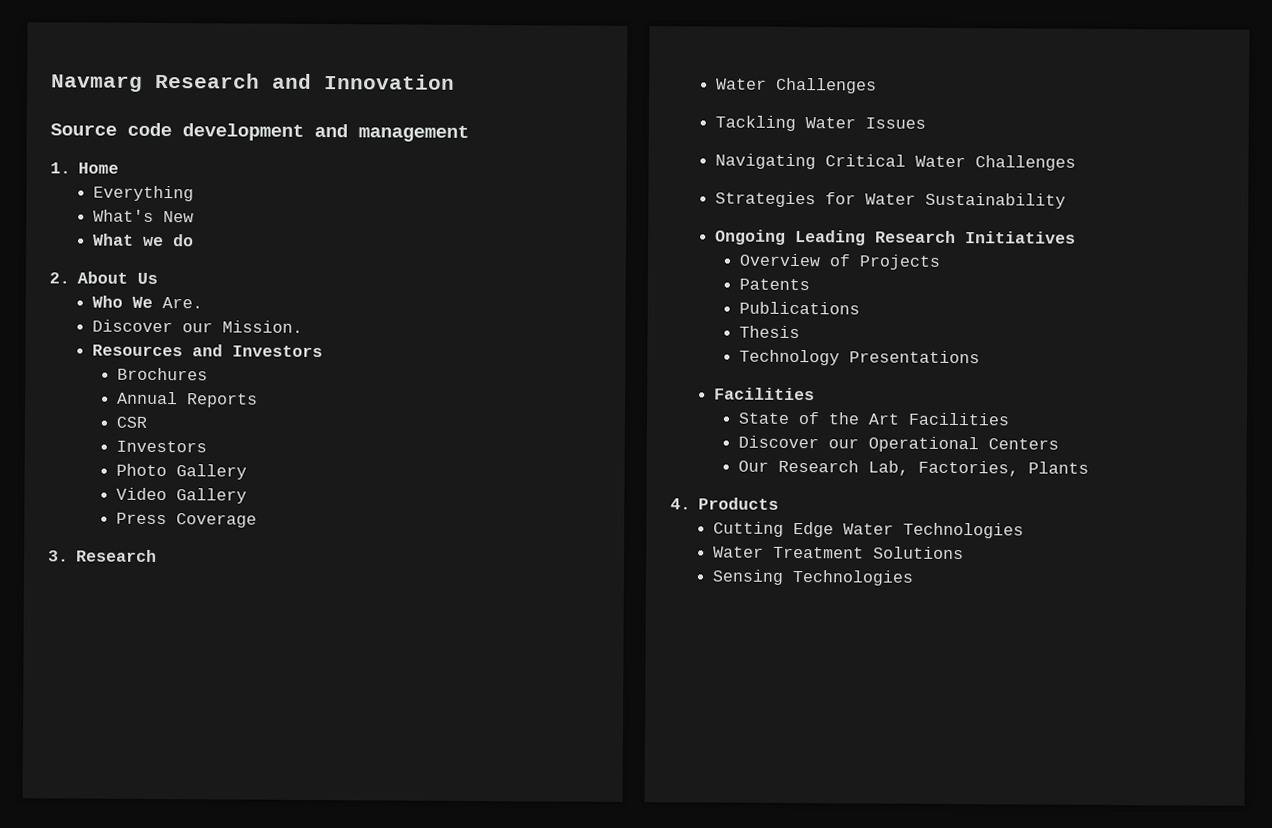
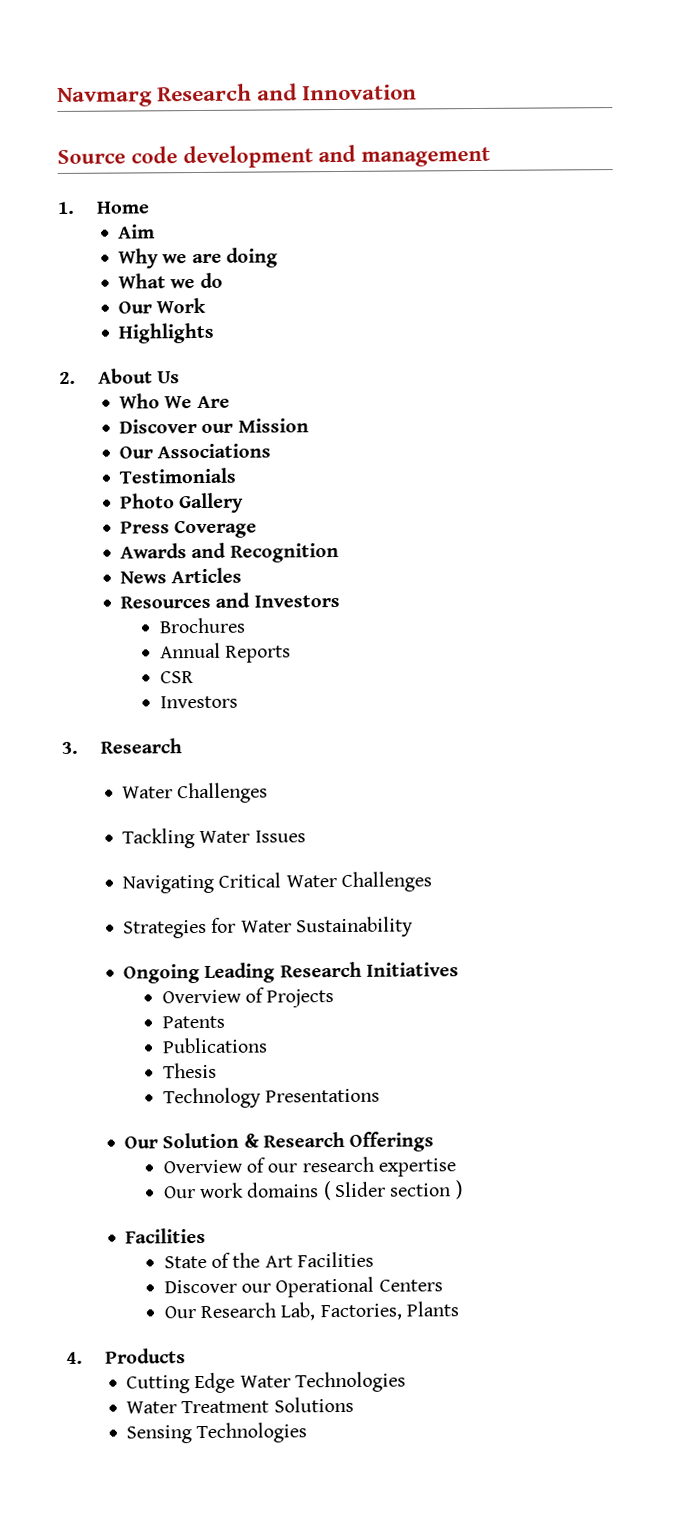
[93,185,195,202] [93,209,195,223] Everything // What's New -> [118,224,156,239] [118,247,278,269] Aim // Why we are doing
(195, 240) none -> [118,297,207,314] [118,322,215,344] // Our Work // Highlights
[162,297,204,309] [92,319,304,333] Are. // Discover our Mission. -> [196,395,230,409] [119,418,309,434] [119,443,272,459] [119,467,237,484] [120,492,245,514] [120,519,258,539] [120,542,339,563] [120,567,243,584] Are // Discover our Mission // Our Associations // Testimonials // Photo Gallery // Press Coverage // Awards and Recognition // News Articles
[115,463,247,480] [115,487,247,504] [115,512,257,528] // Photo Gallery // Video Gallery // Press Coverage -> (238, 702) none
(980, 357) none -> [124,1131,435,1152] [162,1156,456,1177] [163,1180,463,1201] // Our Solution & Research Offerings // Overview of our research expertise // Our work domains ( Slider section )

